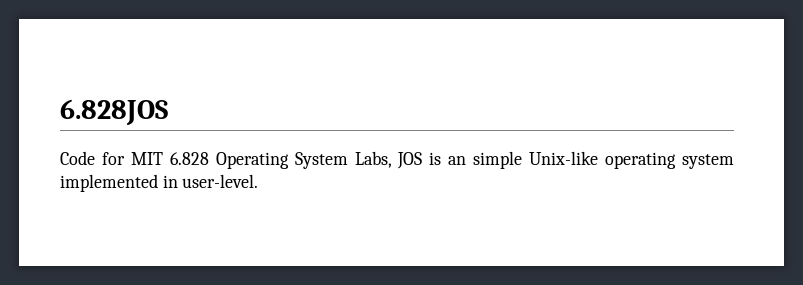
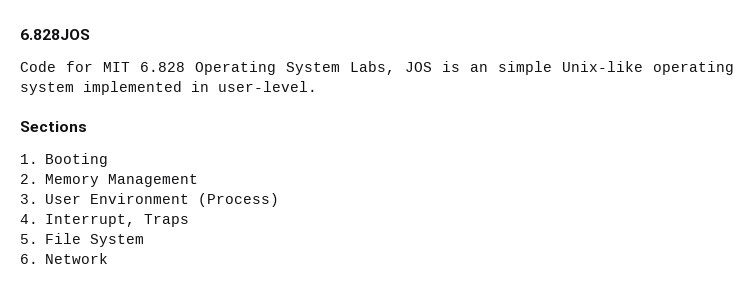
(259, 181) none -> [20,121,87,132] [20,153,109,167] [20,174,199,187] [20,193,280,207] [20,214,190,227] [20,233,145,247] [20,253,109,264] // Sections // 1. Booting // 2. Memory Management // 3. User Environment (Process) // 4. Interrupt, Traps // 5. File System // 6. Network

